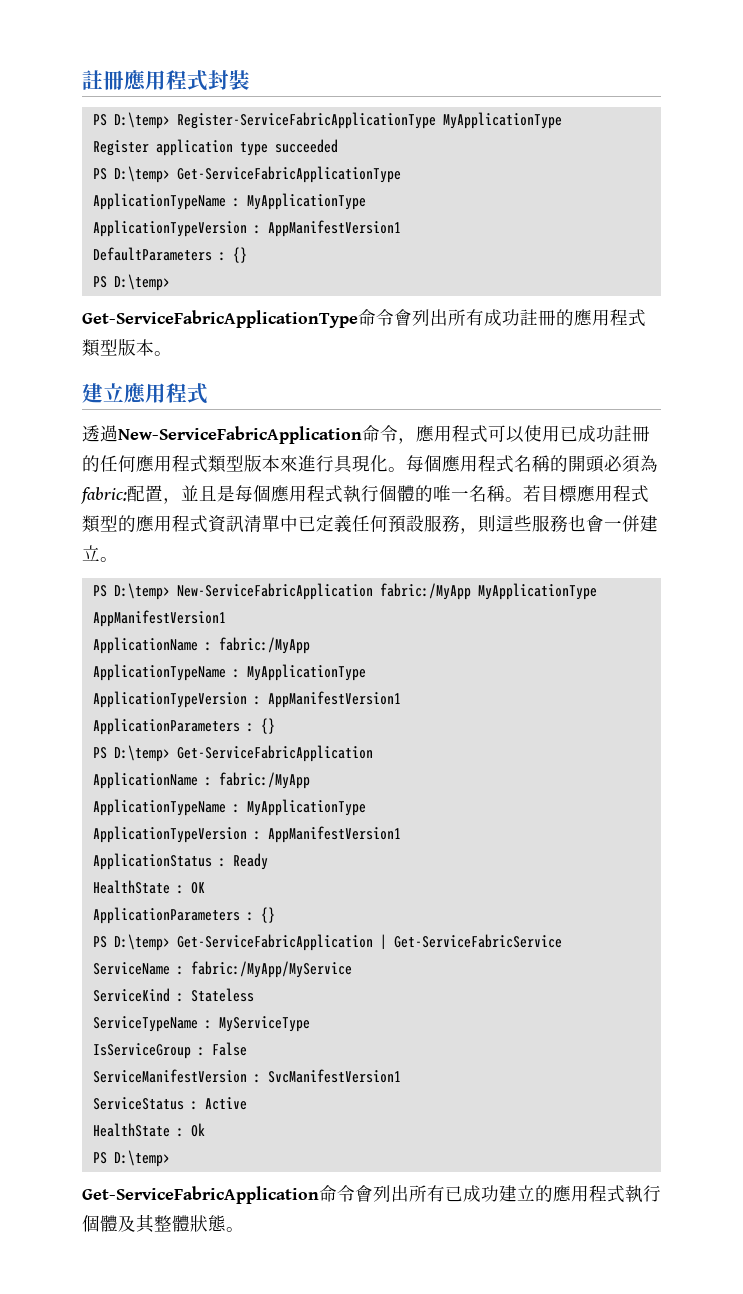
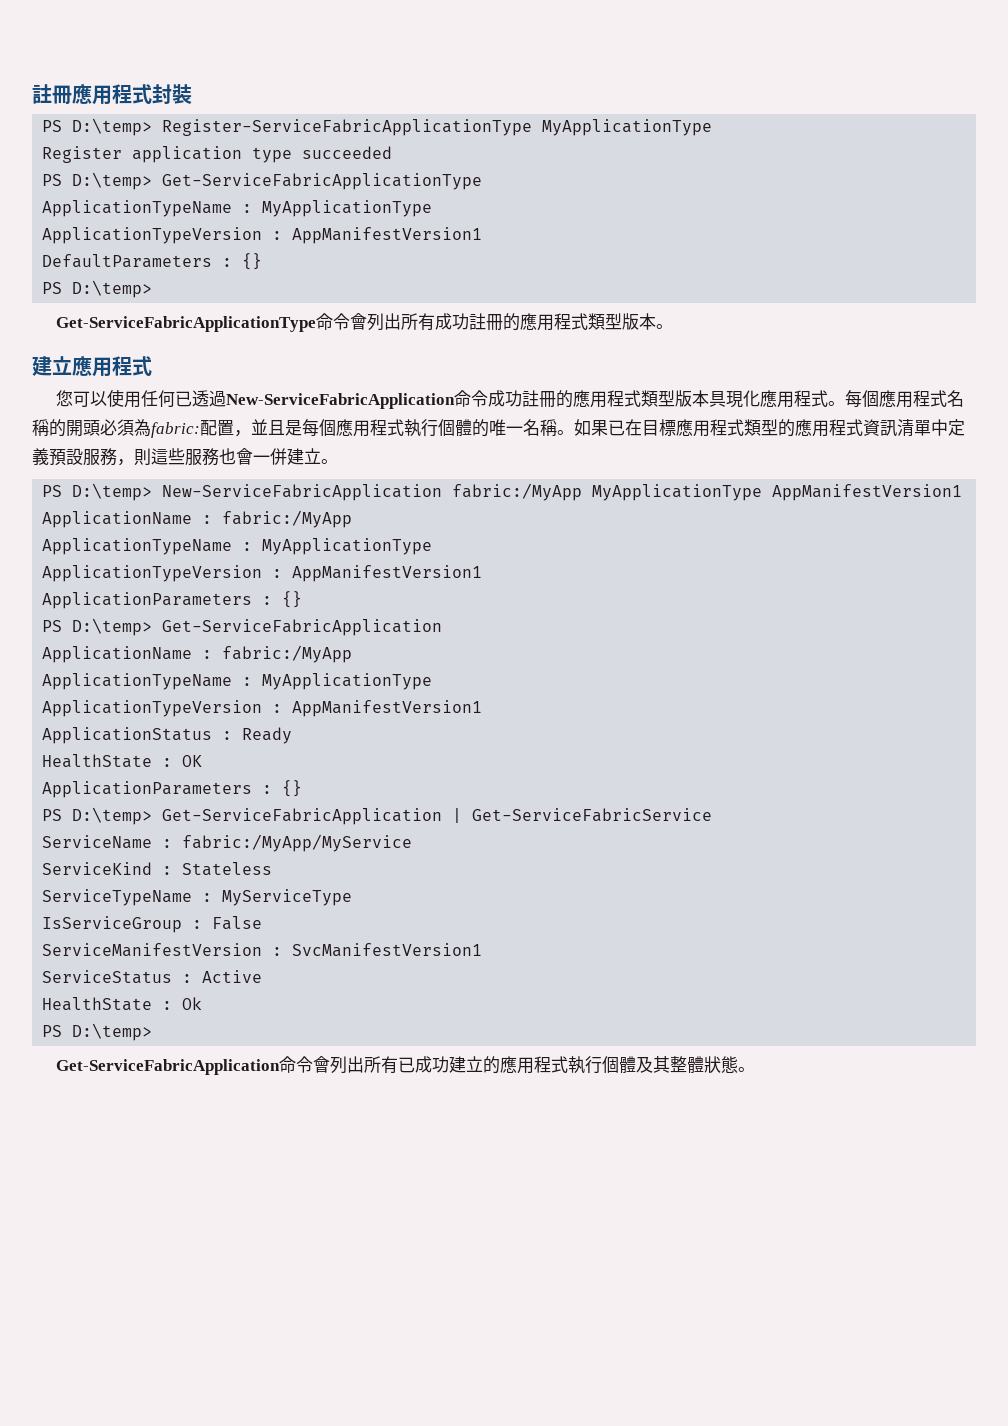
[82,425,650,444] [82,454,388,473] 透過New-ServiceFabricApplication命令，應用程式可以使用已成功註冊的任何應用程式類型版本來進行具現化 -> [56,389,829,409] 您可以使用任何已透過New-ServiceFabricApplication命令成功註冊的應用程式類型版本具現化應用程式
[523,485,541,502] 若 -> [574,419,642,436] 如果已在
[298,514,388,533] 已定義任何 -> [948,419,965,436] [32,448,49,465] 定義

